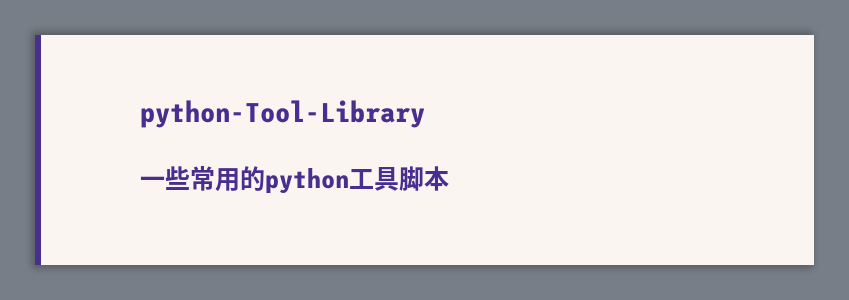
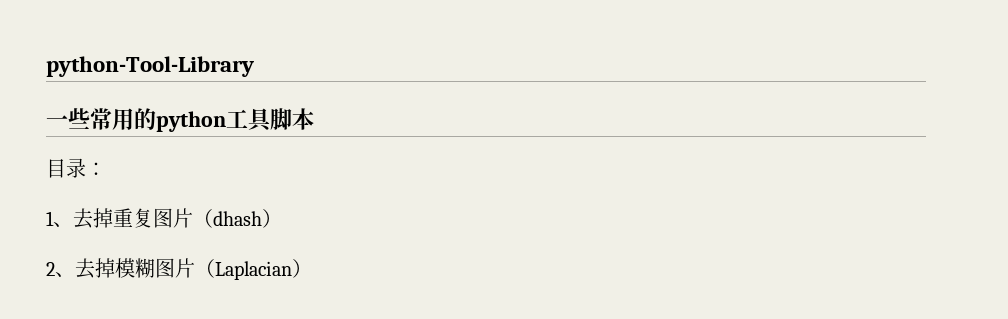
(449, 178) none -> [46,158,106,178] [46,208,282,229] [46,258,312,280] // 目录： // 1、去掉重复图片（dhash） // 2、去掉模糊图片（Laplacian）

